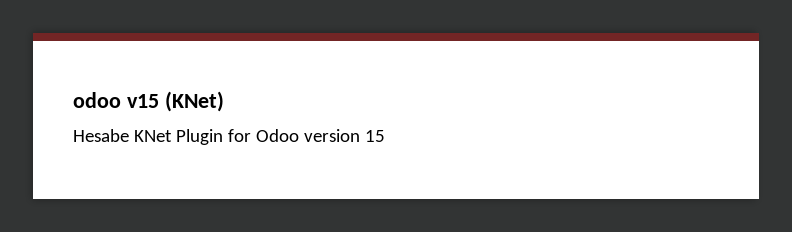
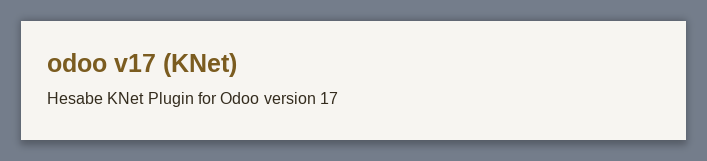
[126,94,159,108] v15 -> [114,54,156,72] v17
[364,130,385,142] 15 -> [319,92,338,104] 17

